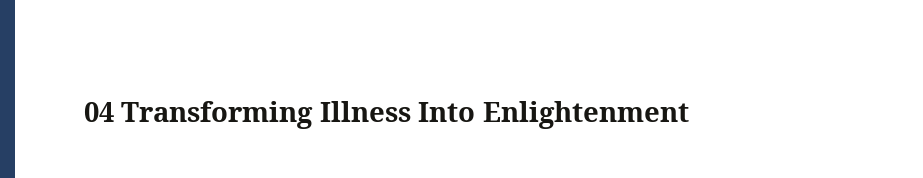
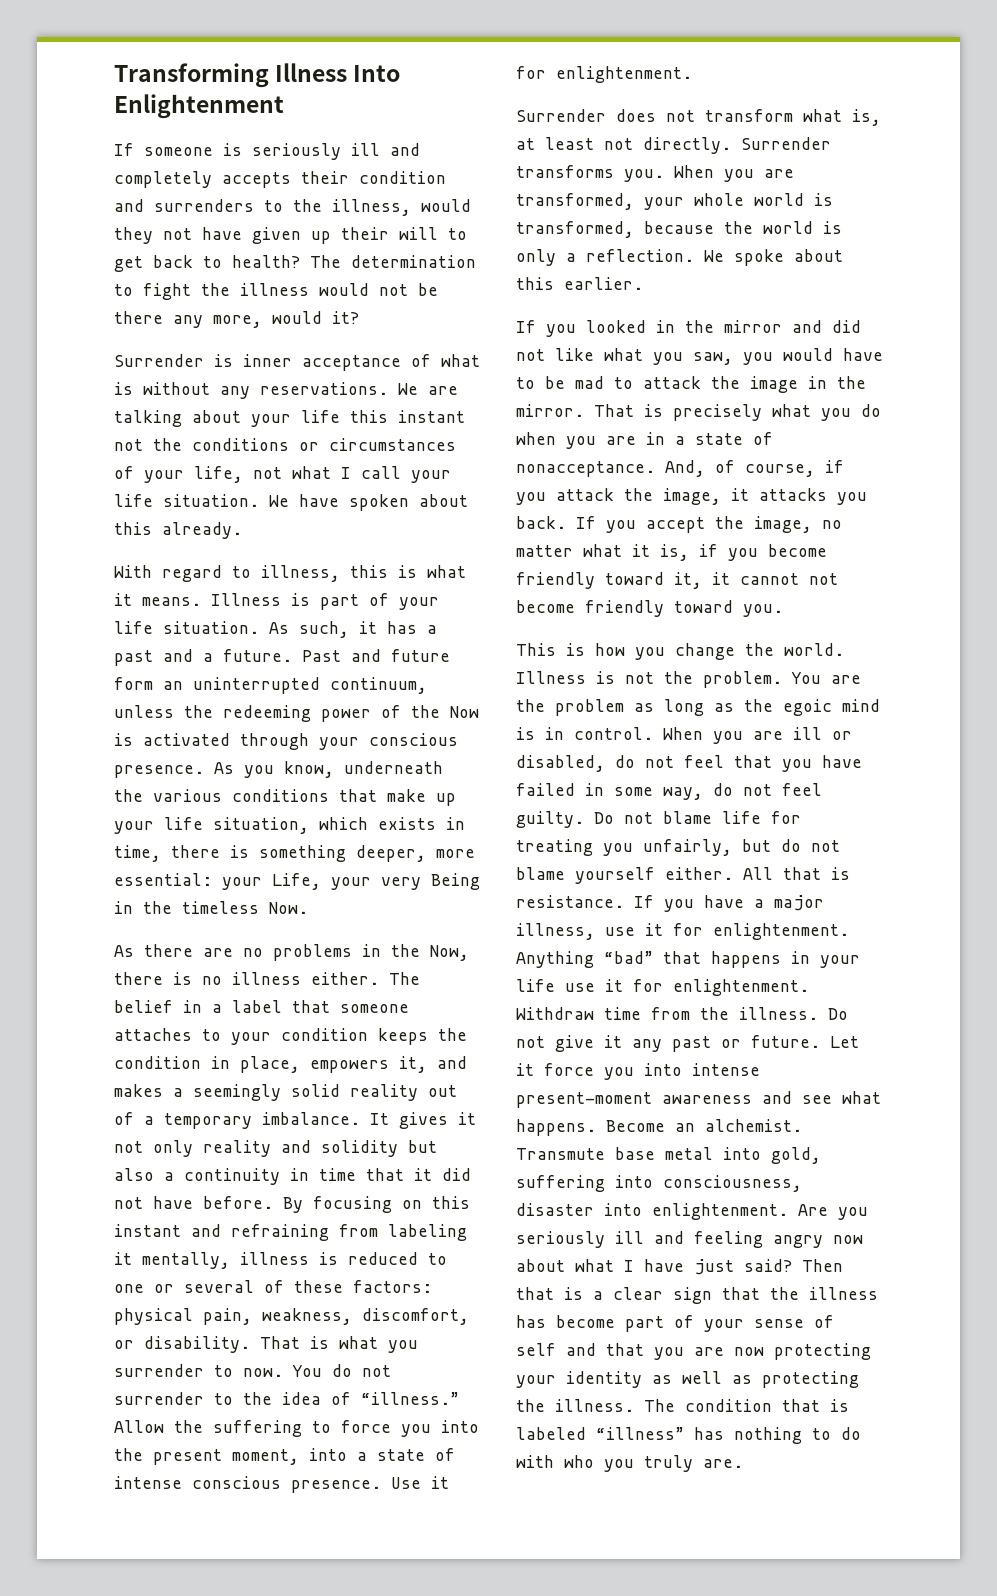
[84,102,114,122] 04 -> (114, 75) none
(689, 115) none -> [114,143,420,160] [114,171,446,188] [114,199,471,216] [114,227,467,244] [114,255,476,272] [114,283,438,300] [114,311,359,328] [114,354,480,371] [114,382,458,399] [114,410,465,427] [114,438,456,451] [114,466,451,483] [114,494,468,511] [114,522,242,539] [114,565,466,582] [114,593,439,610] [114,621,437,638] [114,649,450,666] [114,677,427,694] [114,705,479,722] [114,733,458,750] [114,761,443,778] [114,789,456,806] [114,817,465,834] [114,845,475,862] [114,873,480,890] [114,901,308,914] [114,944,469,961] [114,972,420,985] [114,1000,409,1013] [114,1028,467,1045] [114,1056,467,1073] [114,1084,457,1101] [114,1112,476,1129] [114,1140,437,1157] [114,1168,471,1185] [114,1196,470,1213] [114,1224,467,1241] [114,1252,447,1269] [114,1280,432,1293] [114,1308,469,1325] [114,1336,418,1353] [114,1364,391,1377] [114,1392,459,1405] [114,1420,479,1437] [114,1448,455,1465] [114,1476,449,1493] [516,66,692,83] [516,109,881,126] [516,137,831,154] [516,165,794,182] [516,193,833,210] [516,221,842,238] [516,249,843,266] [516,277,643,290] [516,320,861,337] [516,348,883,365] [516,376,866,393] [516,404,881,421] [516,432,773,449] [516,460,844,477] [516,488,867,505] [516,516,842,533] [516,544,827,561] [516,572,838,589] [516,600,783,617] [516,643,844,660] [516,671,861,688] [516,699,880,716] [516,727,852,744] [516,755,862,772] [516,783,822,800] [516,811,801,828] [516,839,840,856] [516,867,850,884] [516,895,824,912] [516,923,849,940] [516,951,860,968] [516,979,809,996] [516,1007,848,1020] [516,1035,859,1052] [516,1063,760,1080] [516,1091,881,1108] [516,1119,802,1136] [516,1147,821,1164] [516,1175,802,1192] [516,1203,868,1220] [516,1231,863,1248] [516,1259,843,1275] [516,1287,878,1304] [516,1315,834,1332] [516,1343,871,1360] [516,1371,859,1388] [516,1399,849,1412] [516,1427,861,1444] [516,1455,743,1472] // If someone is seriously ill and completely accepts their condition and surrenders to the illness, would they not have given up their will to get back to health? The determination to fight the illness would not be there any more, would it? // Surrender is inner acceptance of what is without any reservations. We are talking about your life this instant not the conditions or circumstances of your life, not what I call your life situation. We have spoken about this already. // With regard to illness, this is what it means. Illness is part of your life situation. As such, it has a past and a future. Past and future form an uninterrupted continuum, unless the redeeming power of the Now is activated through your conscious presence. As you know, underneath the various conditions that make up your life situation, which exists in time, there is something deeper, more essential: your Life, your very Being in the timeless Now. // As there are no problems in the Now, there is no illness either. The belief in a label that someone attaches to your condition keeps the condition in place, empowers it, and makes a seemingly solid reality out of a temporary imbalance. It gives it not only reality and solidity but also a continuity in time that it did not have before. By focusing on this instant and refraining from labeling it mentally, illness is reduced to one or several of these factors: physical pain, weakness, discomfort, or disability. That is what you surrender to now. You do not surrender to the idea of “illness.” Allow the suffering to force you into the present moment, into a state of intense conscious presence. Use it for enlightenment. // Surrender does not transform what is, at least not directly. Surrender transforms you. When you are transformed, your whole world is transformed, because the world is only a reflection. We spoke about this earlier. // If you looked in the mirror and did not like what you saw, you would have to be mad to attack the image in the mirror. That is precisely what you do when you are in a state of nonacceptance. And, of course, if you attack the image, it attacks you back. If you accept the image, no matter what it is, if you become friendly toward it, it cannot not become friendly toward you. // This is how you change the world. Illness is not the problem. You are the problem as long as the egoic mind is in control. When you are ill or disabled, do not feel that you have failed in some way, do not feel guilty. Do not blame life for treating you unfairly, but do not blame yourself either. All that is resistance. If you have a major illness, use it for enlightenment. Anything “bad” that happens in your life use it for enlightenment. Withdraw time from the illness. Do not give it any past or future. Let it force you into intense present-moment awareness and see what happens. Become an alchemist. Transmute base metal into gold, suffering into consciousness, disaster into enlightenment. Are you seriously ill and feeling angry now about what I have just said? Then that is a clear sign that the illness has become part of your sense of self and that you are now protecting your identity as well as protecting the illness. The condition that is labeled “illness” has nothing to do with who you truly are.

